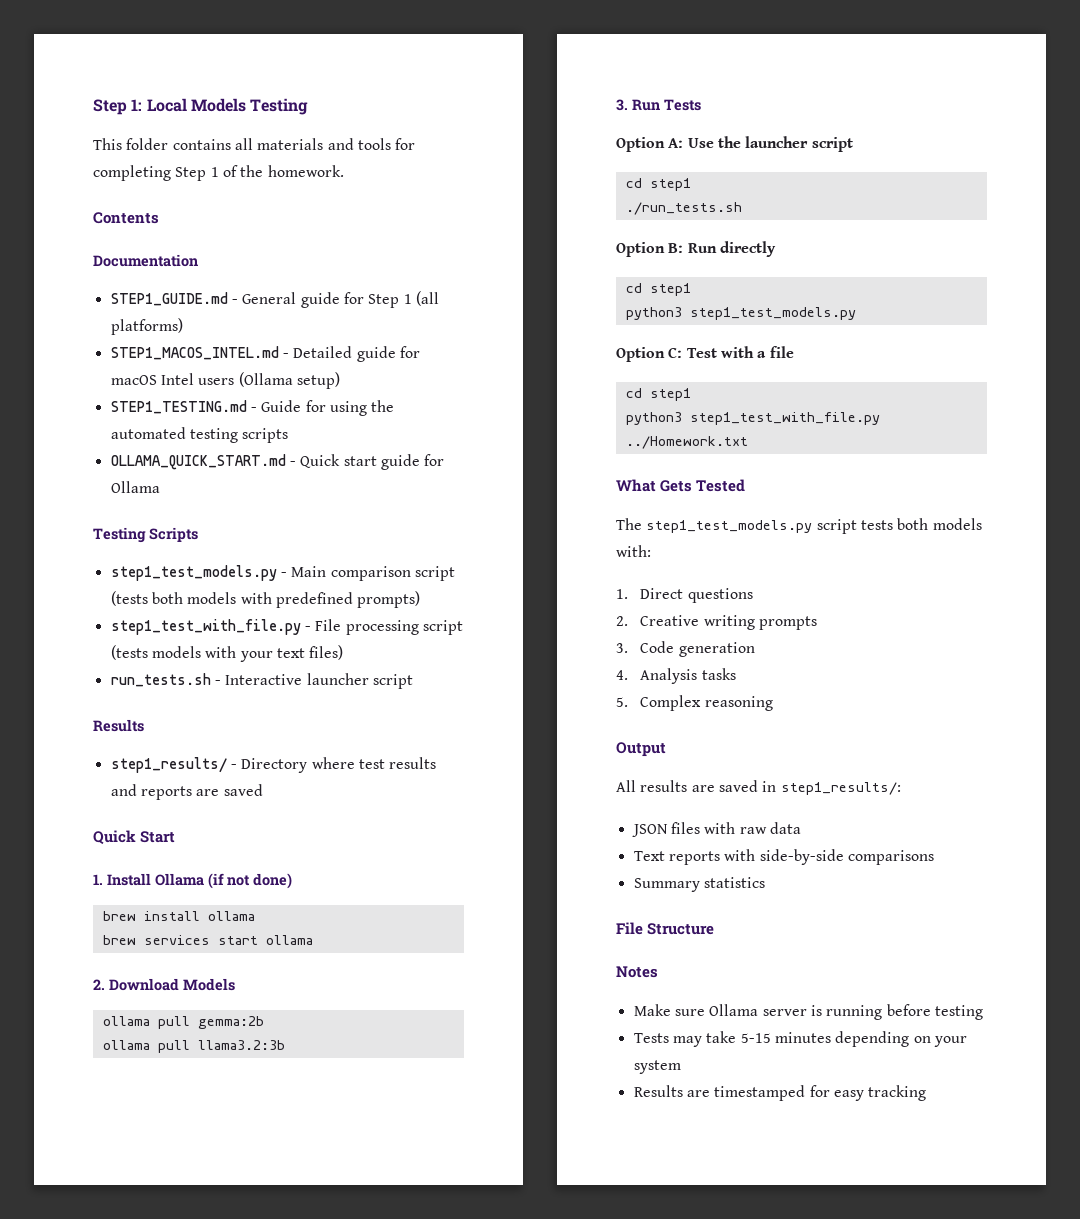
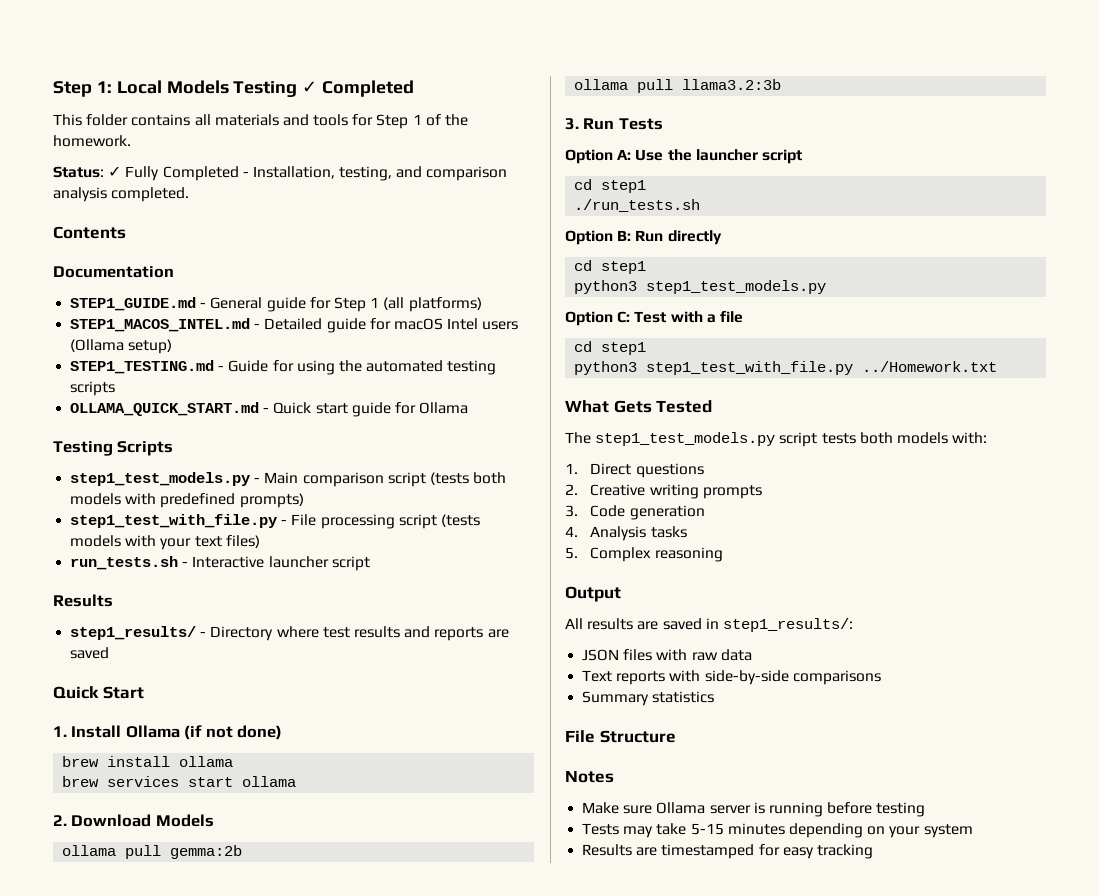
(309, 106) none -> [302,80,415,97] ✓ Completed
[93,165,171,181] completing -> (374, 120) none
(344, 171) none -> [53,166,508,181] [53,187,190,202] // Status: ✓ Fully Completed - Installation, testing, and comparison analysis completed.

